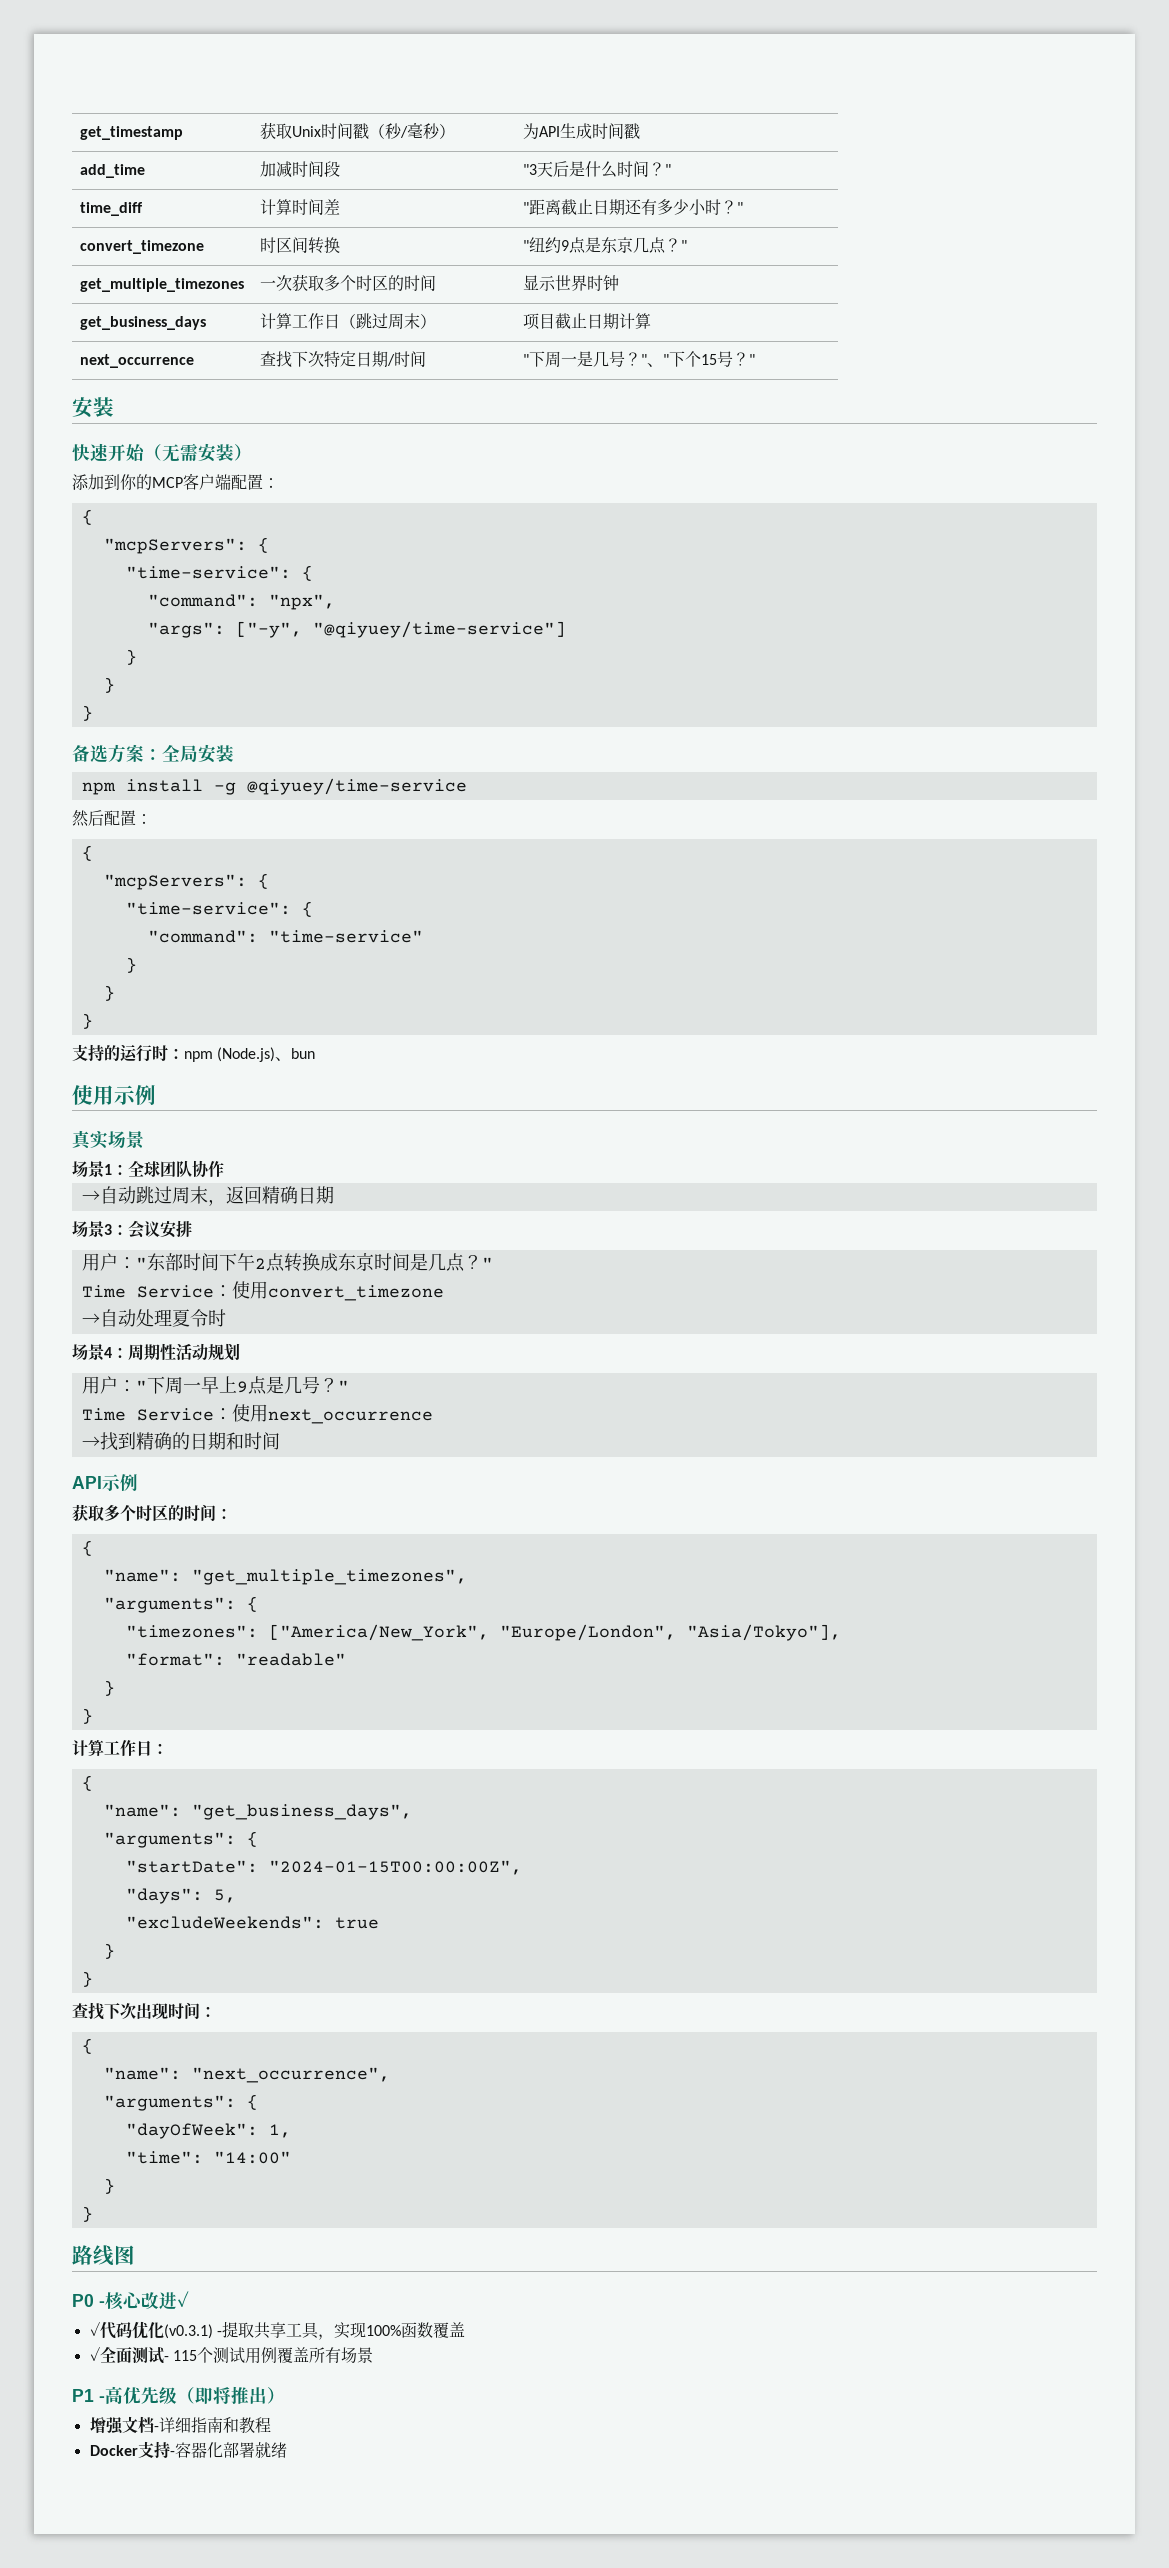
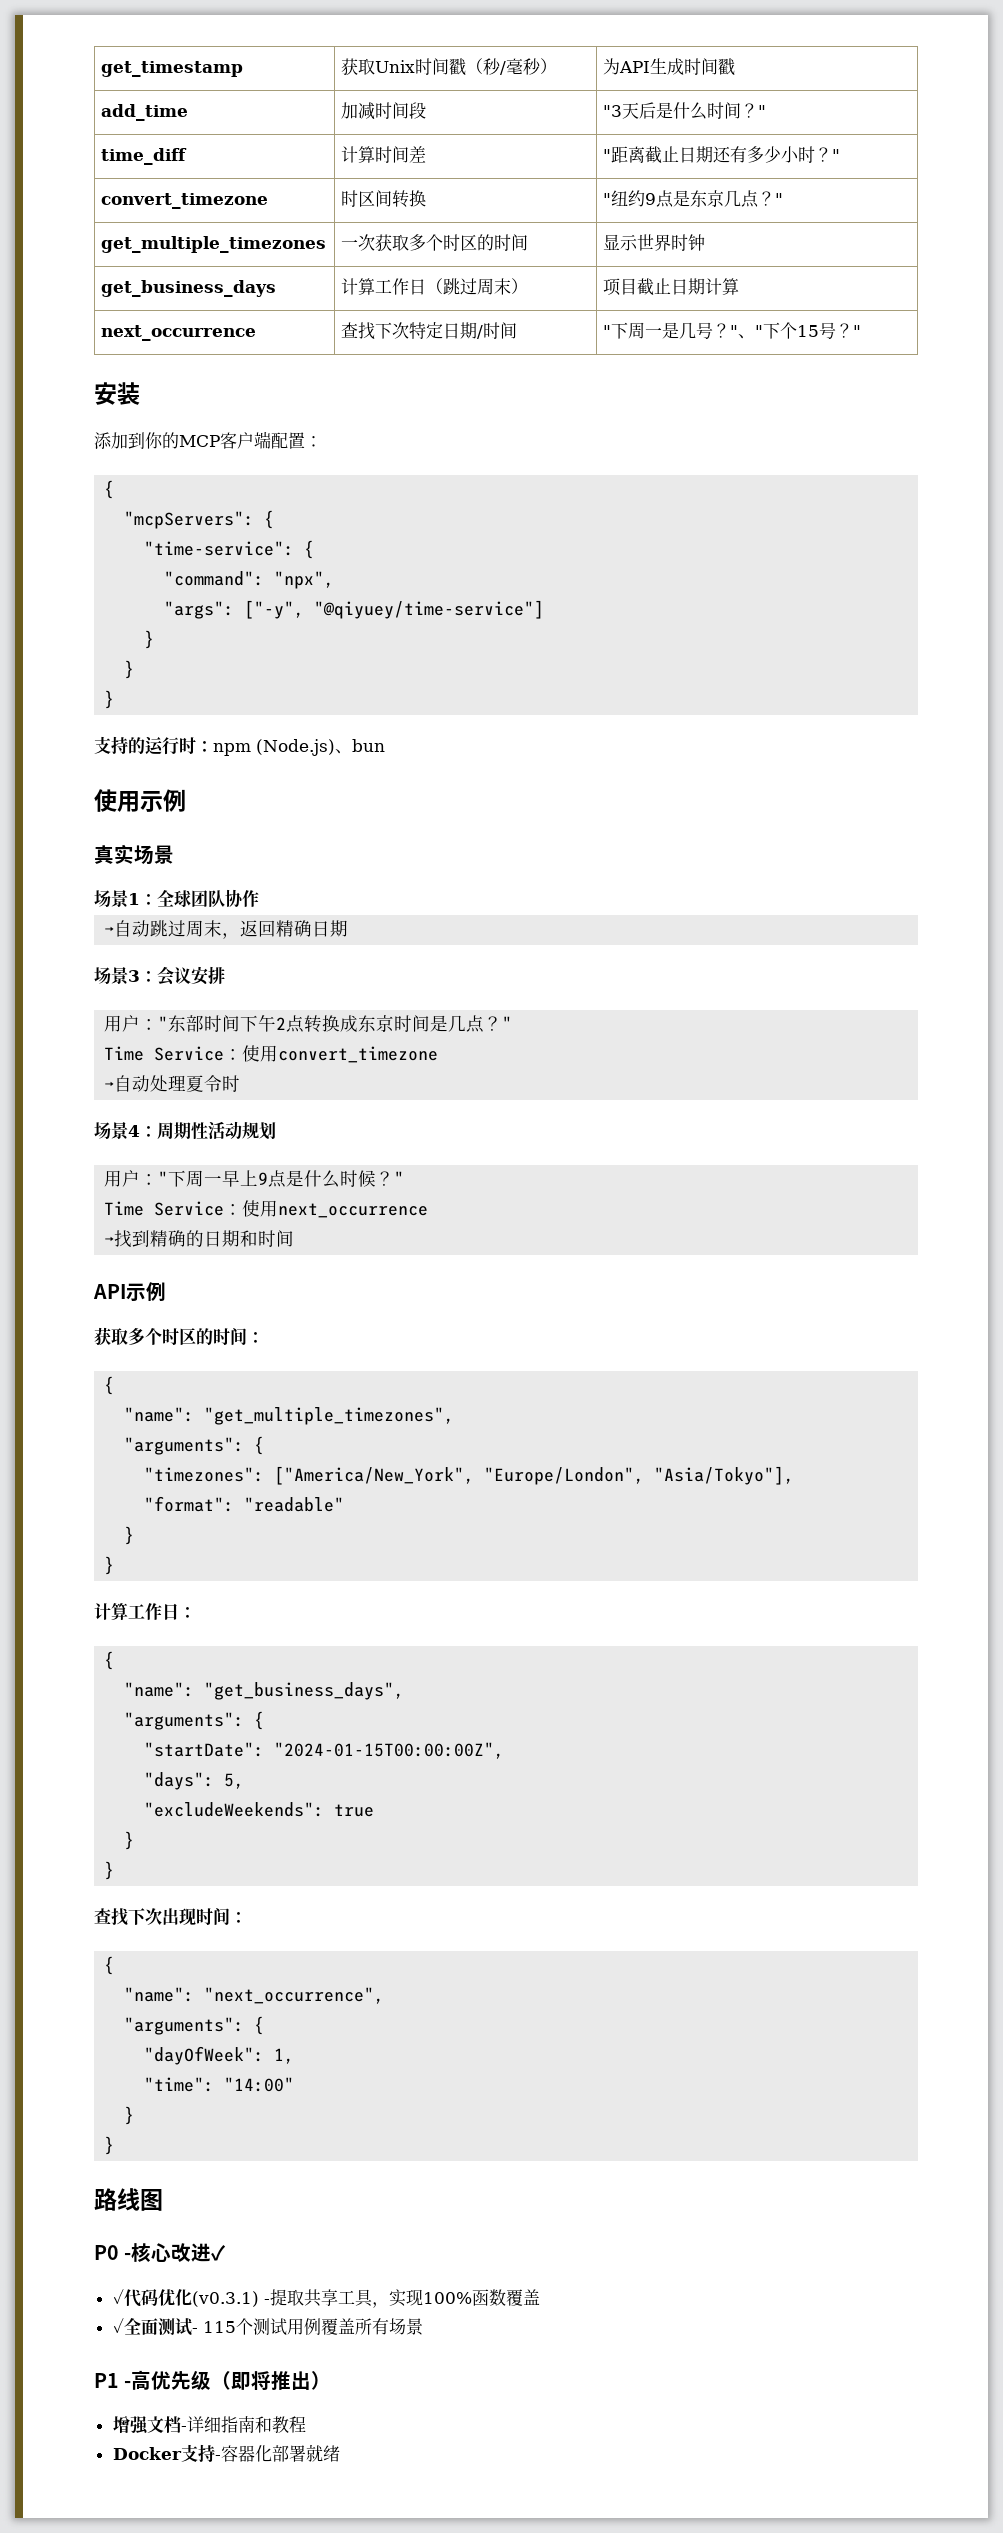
[72,443,252,462] // 快速开始（无需安装） -> (140, 393) none
[72,744,234,763] [81,778,467,795] [72,810,152,827] [81,845,93,861] [103,873,269,890] [125,901,313,917] [147,930,423,943] [125,957,137,973] [103,985,115,1001] [81,1013,93,1029] // 备选方案：全局安装 // npm install -g @qiyuey/time-service // 然后配置： // { // "mcpServers": { // "time-service": { // "command": "time-service" // } // } // } -> (115, 699) none
[283,1376,320,1394] 几号 -> [304,1170,377,1188] 什么时候

